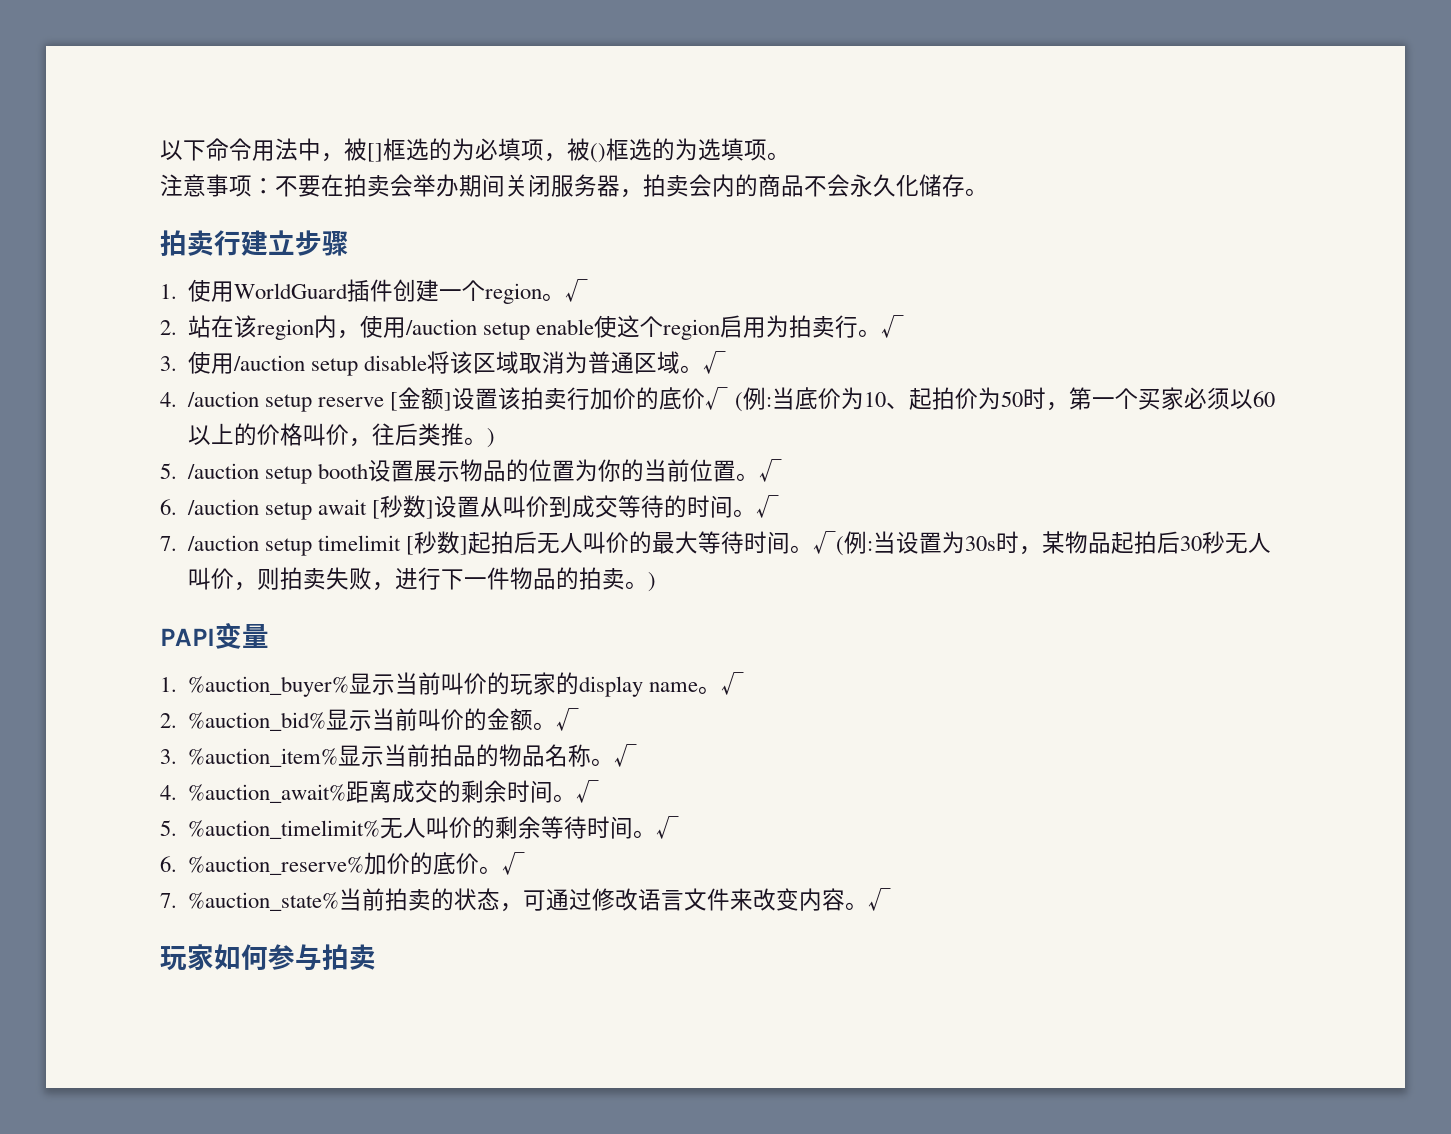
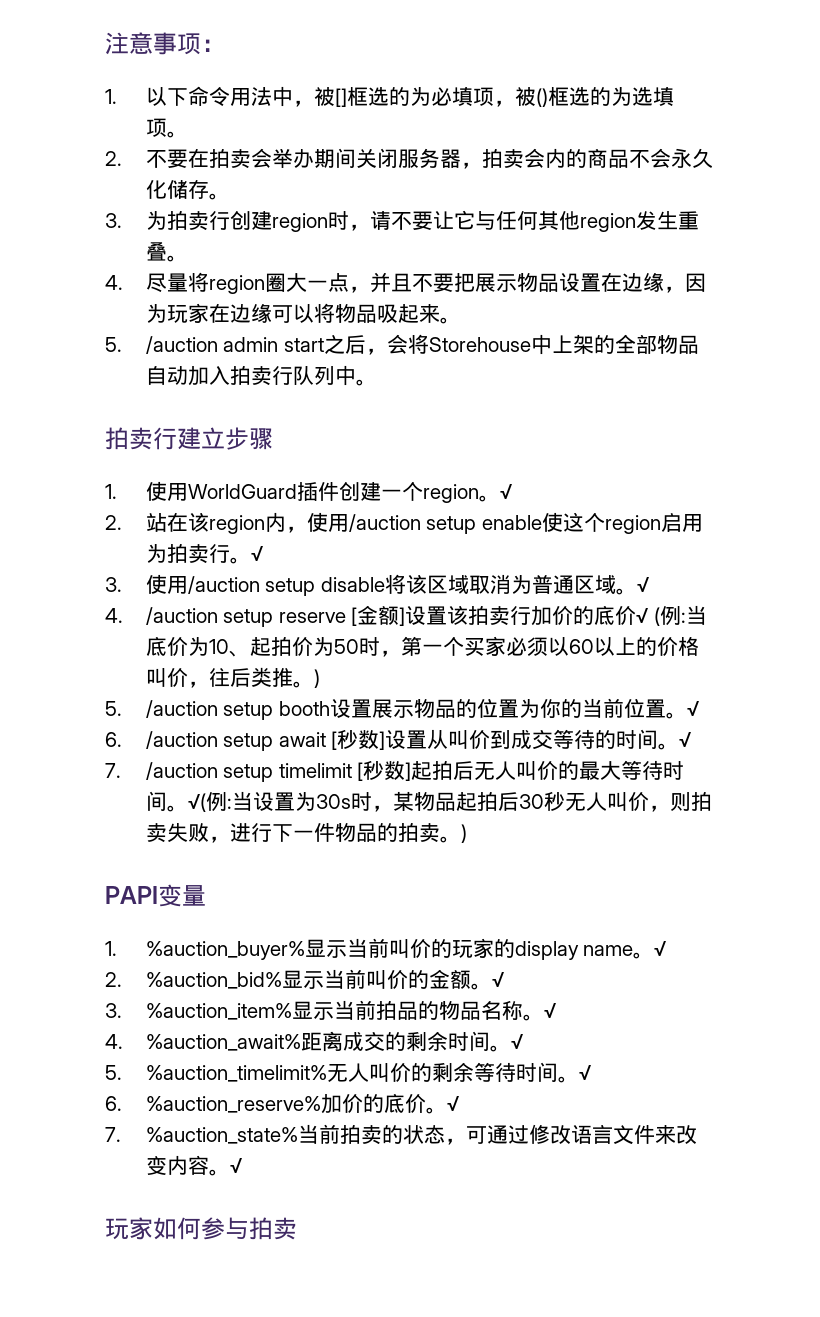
(160, 150) none -> [105,32,225,55] [105,89,117,104] 注意事项： // 1.
[160,174,275,197] 注意事项： -> [105,151,122,166] 2.
(988, 192) none -> [105,210,699,232] [145,242,188,262] [105,272,706,294] [145,303,461,324] [105,334,699,355] [145,365,377,386] // 3.为拍卖行创建region时，请不要让它与任何其他region发生重叠。 // 4.尽量将region圈大一点，并且不要把展示物品设置在边缘，因为玩家在边缘可以将物品吸起来。 // 5. /auction admin start之后，会将Storehouse中上架的全部物品自动加入拍卖行队列中。

